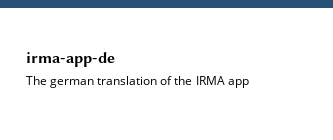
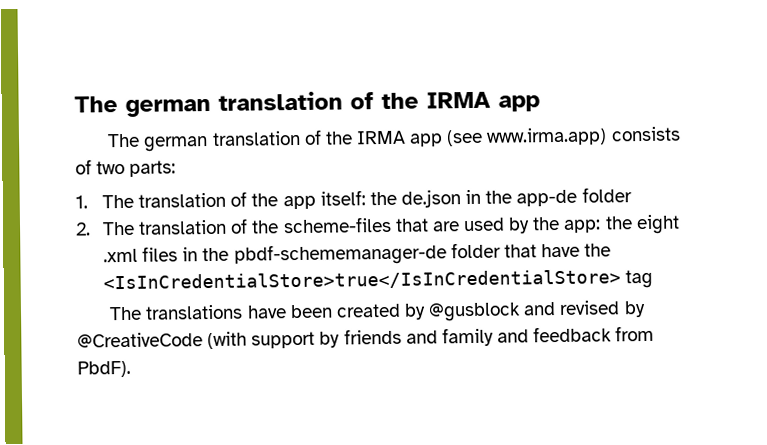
[26,52,115,67] [26,76,249,88] irma-app-de // The german translation of the IRMA app -> [74,91,540,117] [107,126,681,152] [75,159,177,177] [75,187,632,210] [75,214,680,236] [103,242,612,266] [103,269,654,292] [109,300,646,322] [77,325,655,350] [77,360,131,378] The german translation of the IRMA app // The german translation of the IRMA app (see www.irma.app) consists of two parts: // 1. The translation of the app itself: the de.json in the app-de folder // 2. The translation of the scheme-files that are used by the app: the eight .xml files in the pbdf-schememanager-de folder that have the <IsInCredentialStore>true</IsInCredentialStore> tag // The translations have been created by @gusblock and revised by @CreativeCode (with support by friends and family and feedback from PbdF).

